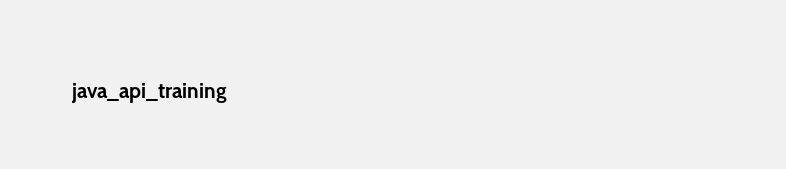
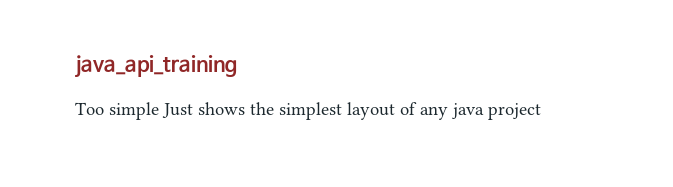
(227, 93) none -> [75,102,541,120] // Too simple Just shows the simplest layout of any java project

